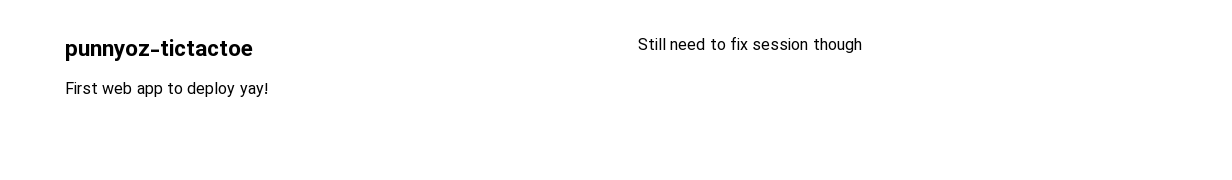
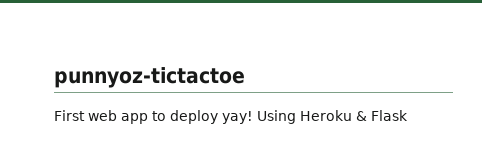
[638,36,862,53] // Still need to fix session though -> [256,110,408,124] Using Heroku & Flask

